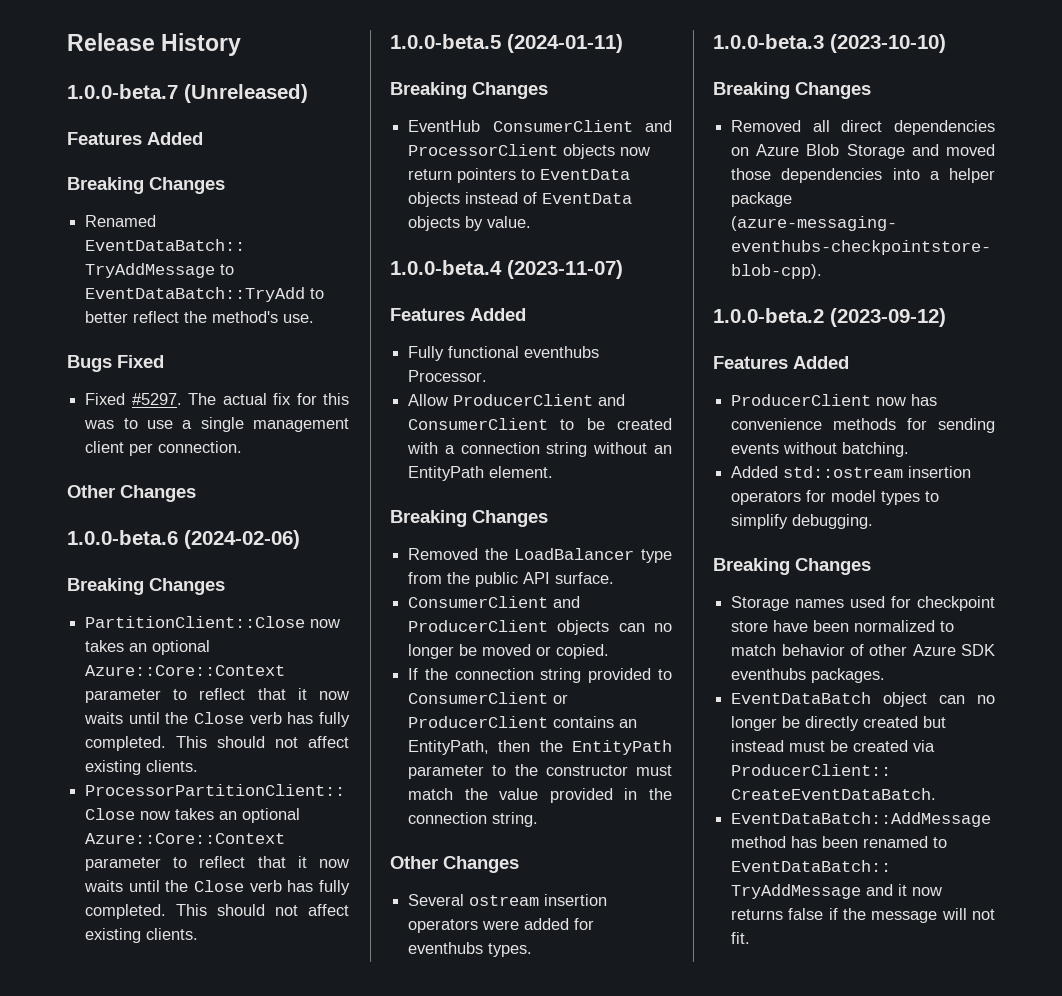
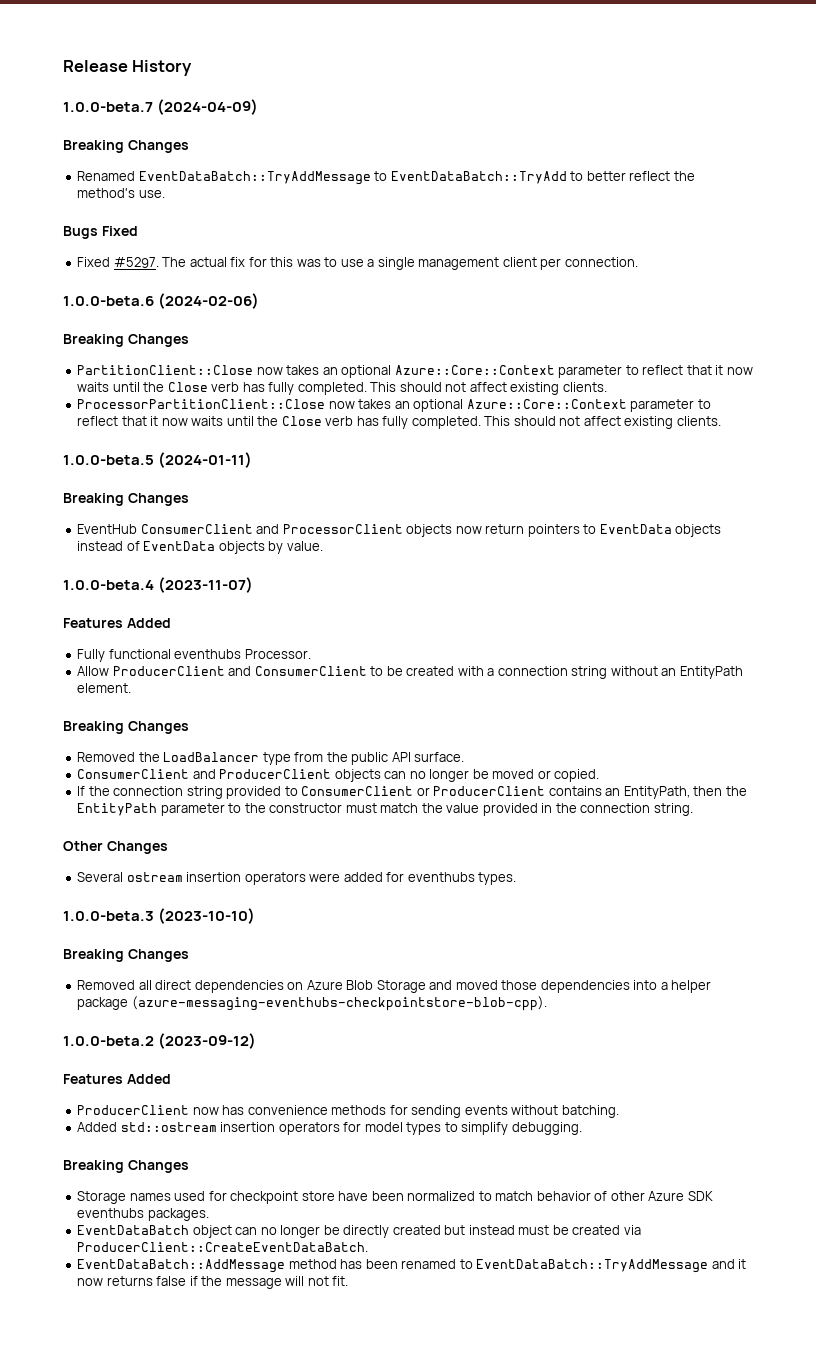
[184,84,308,103] [67,132,203,145] (Unreleased) // Features Added -> [157,99,259,115] (2024-04-09)
[67,485,196,502] // Other Changes -> (638, 262) none

